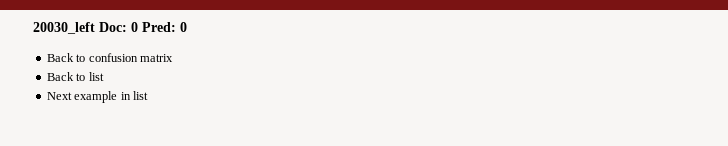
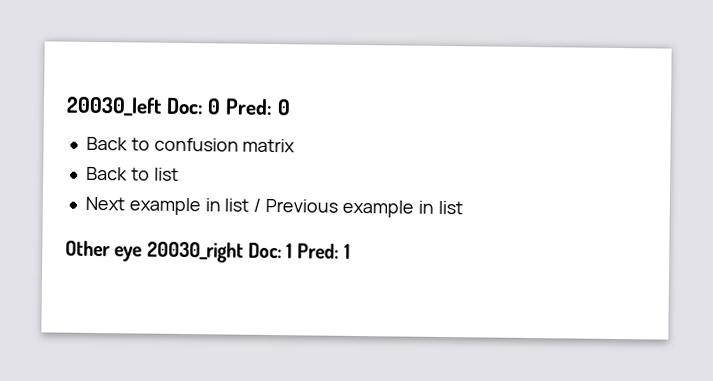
(148, 95) none -> [253,198,463,218] [65,240,351,263] / Previous example in list // Other eye 20030_right Doc: 1 Pred: 1

